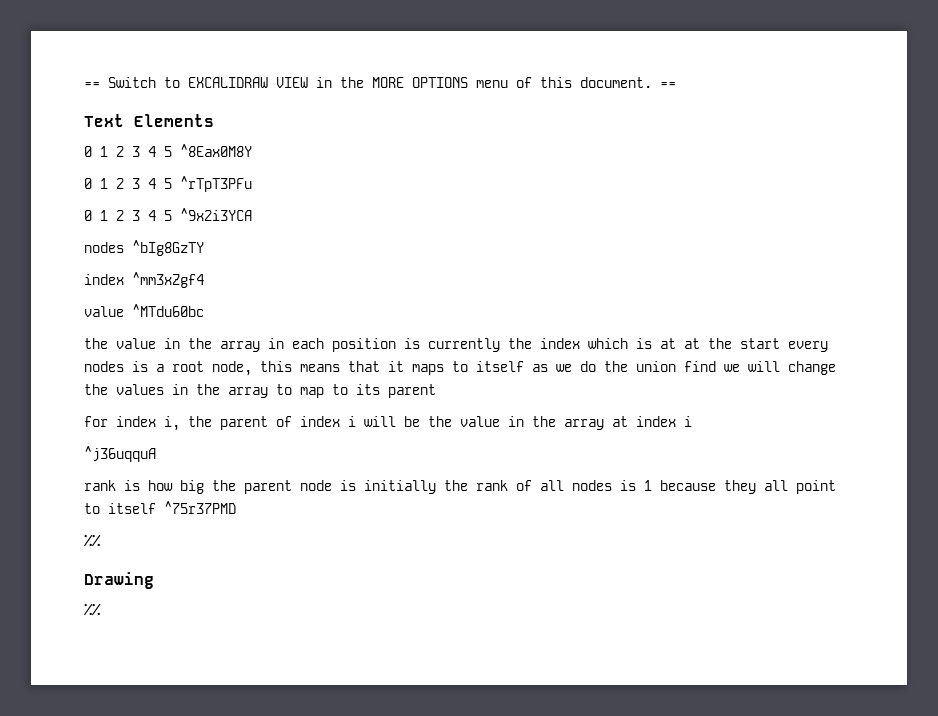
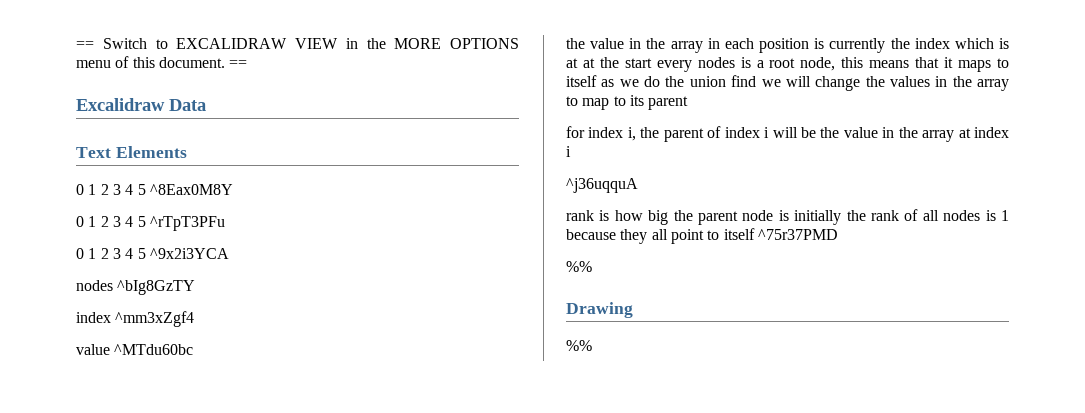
(676, 85) none -> [76,98,206,111] // Excalidraw Data

